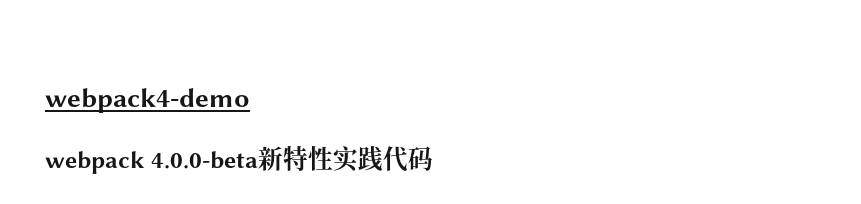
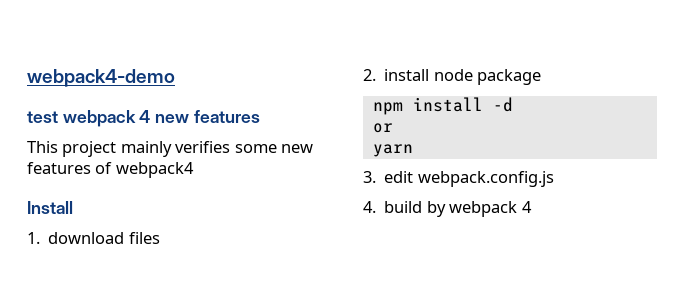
[45,146,433,174] webpack 4.0.0-beta新特性实践代码 -> [27,110,260,127] [27,141,314,157] [27,162,194,178] [27,201,73,214] [27,232,160,244] [363,69,542,85] [372,97,513,115] [372,123,393,133] [372,144,413,157] [363,171,554,187] [363,201,532,217] test webpack 4 new features // This project mainly verifies some new features of webpack4 // Install // 1. download files // 2. install node package // npm install -d // or // yarn // 3. edit webpack.config.js // 4. build by webpack 4

